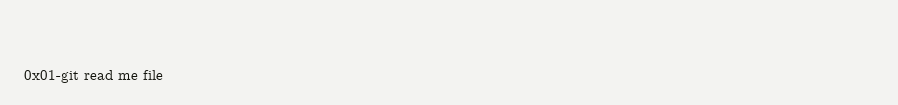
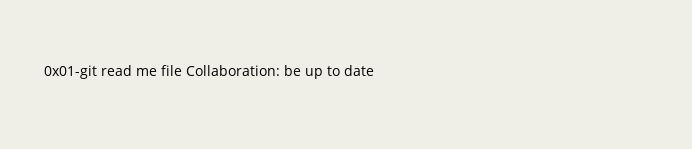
(163, 75) none -> [186,65,374,79] Collaboration: be up to date

